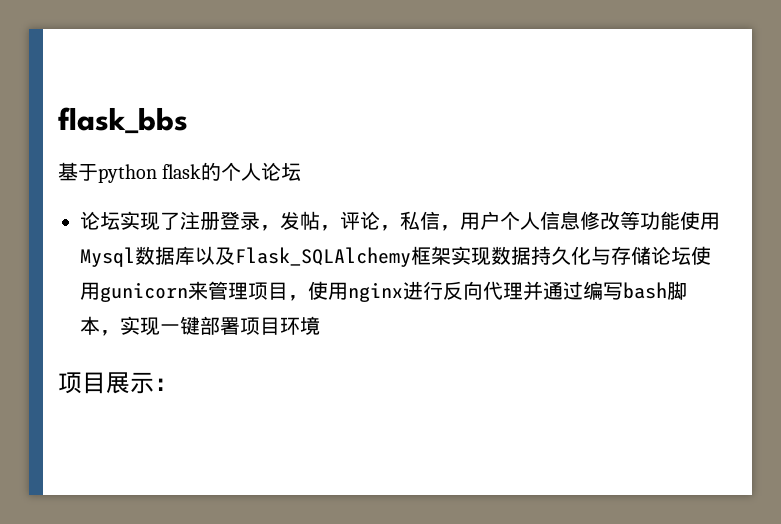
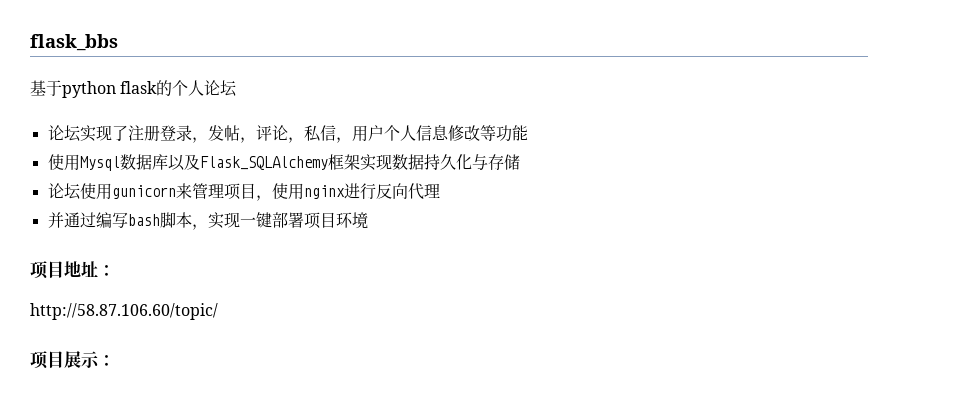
(680, 220) none -> (528, 133) //
(651, 255) none -> (520, 162) //
(523, 291) none -> (440, 190) //
(320, 325) none -> [30,261,115,279] [30,303,218,320] // 项目地址： // http://58.87.106.60/topic/

